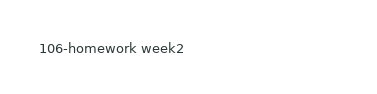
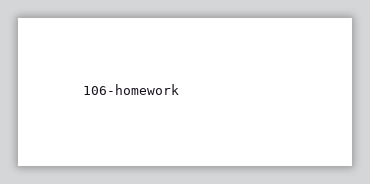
[141,42,184,53] week2 -> (179, 89) none

